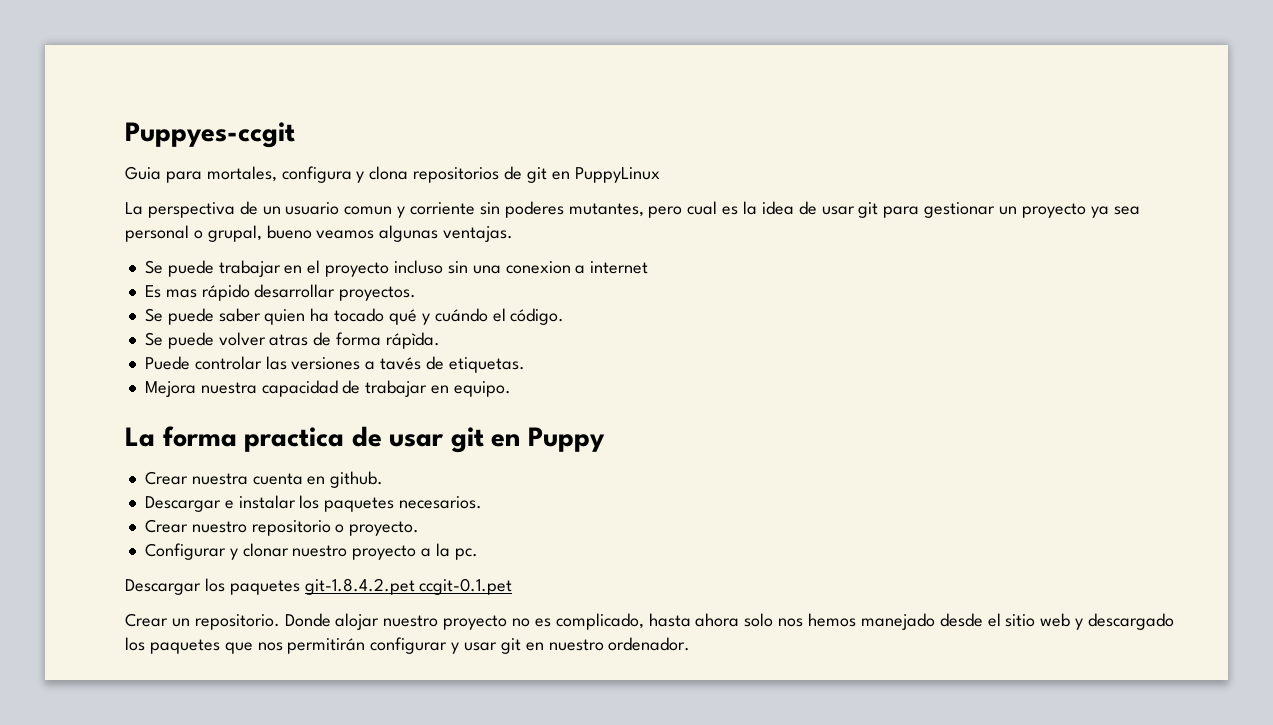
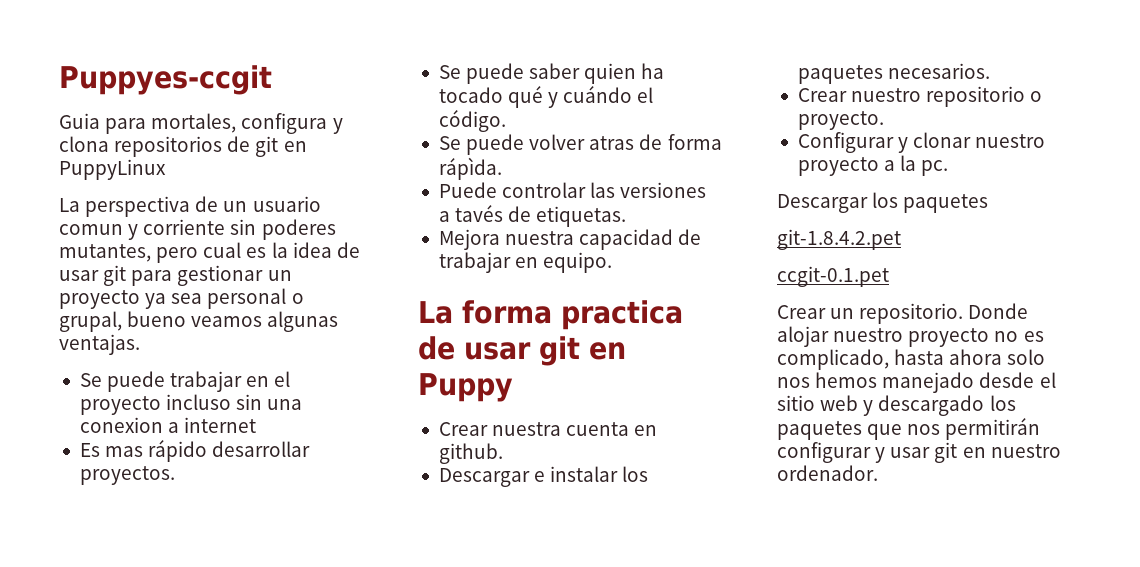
(300, 587) none -> (989, 203) //
(415, 586) none -> (901, 239) //

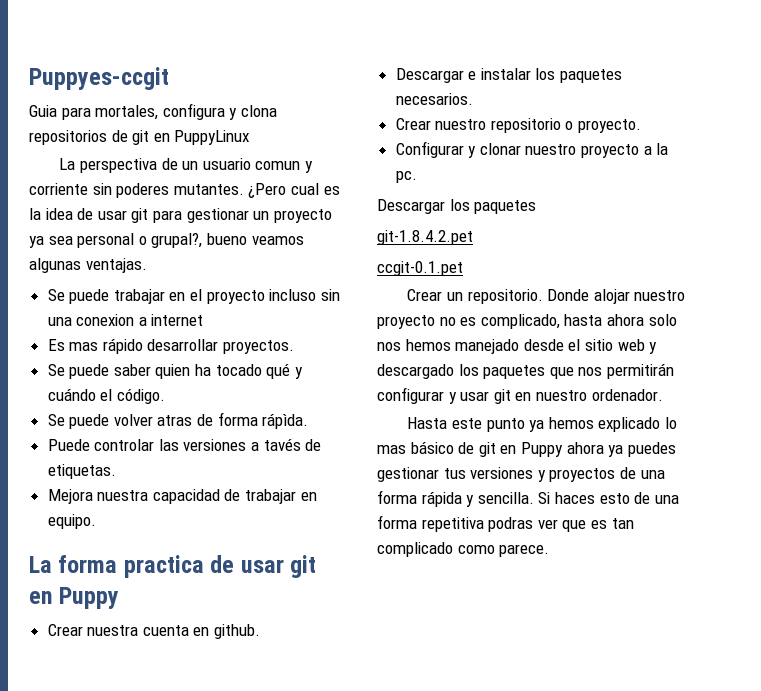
[59,244,199,263] mutantes, pero -> [173,183,287,198] mutantes. ¿Pero
[59,311,122,332] grupal, -> [151,233,203,248] grupal?,
(878, 473) none -> [407,417,678,432] [377,441,676,457] [377,467,665,482] [377,490,679,507] [377,515,634,532] [377,542,550,557] // Hasta este punto ya hemos explicado lo mas básico de git en Puppy ahora ya puedes gestionar tus versiones y proyectos de una forma rápida y sencilla. Si haces esto de una forma repetitiva podras ver que es tan complicado como parece.

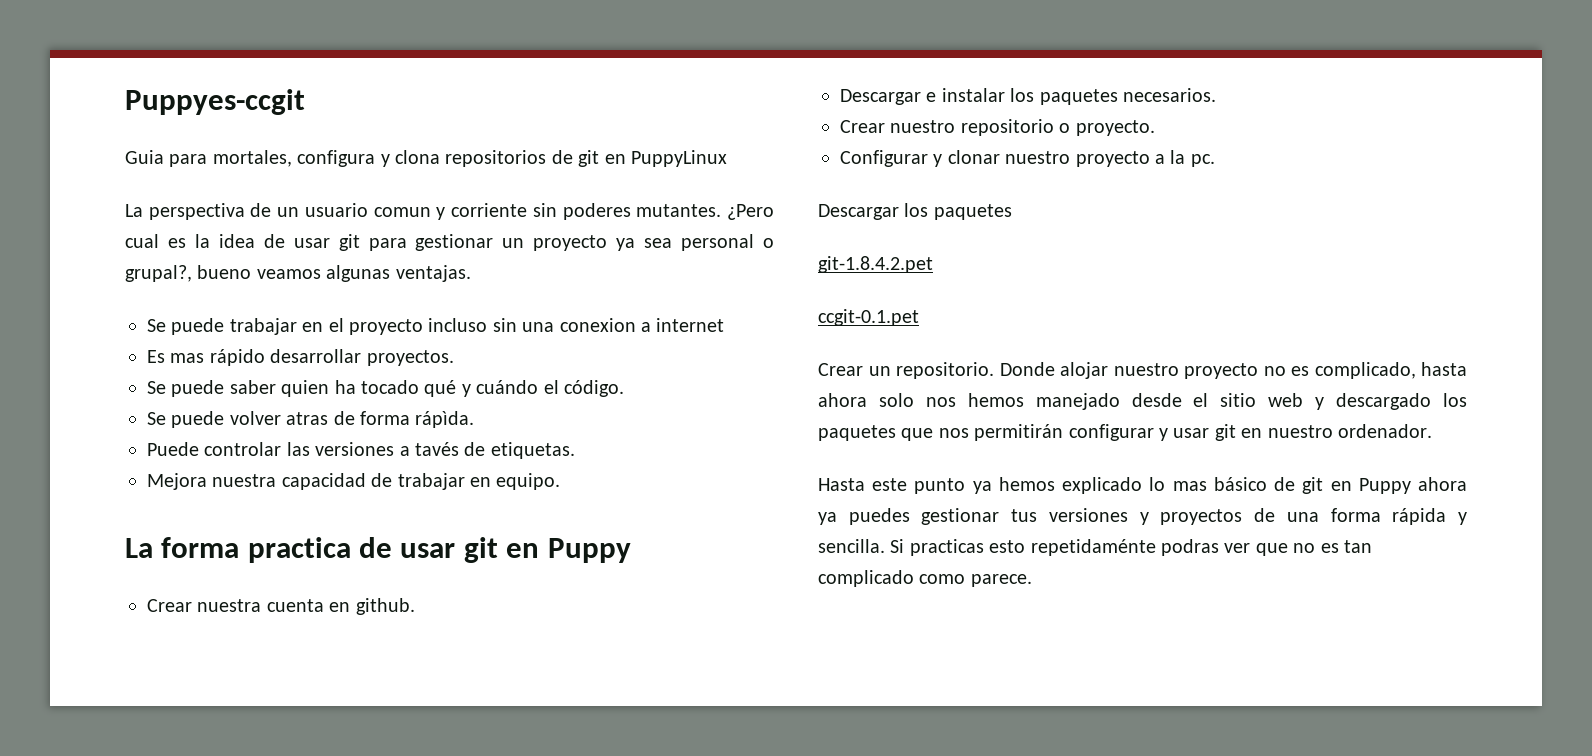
[554,492,679,504] [377,515,484,532] haces esto de una forma repetitiva -> [909,539,1156,556] practicas esto repetidaménte
(587, 526) none -> [1293,543,1316,553] no

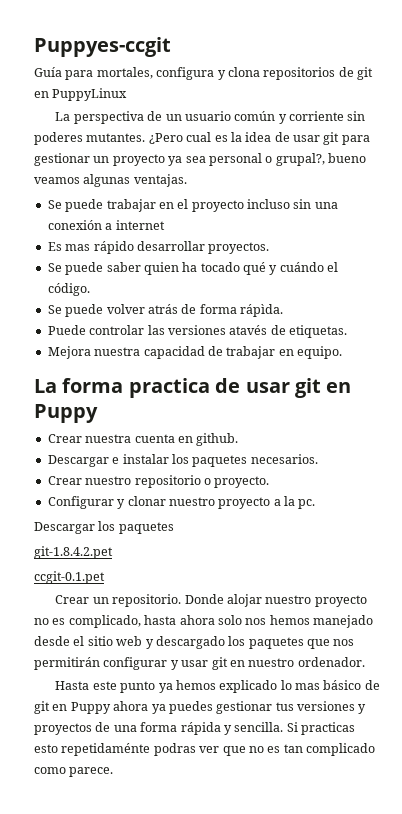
[125,150,164,164] Guia -> [34,67,62,77] Guía
[373,207,431,217] comun -> [234,111,276,121] común
[559,318,636,332] conexion -> [47,220,102,230] conexión
[286,412,329,425] atras -> [147,304,178,314] atrás
[399,442,459,456] a tavés -> [229,325,268,335] atavés

